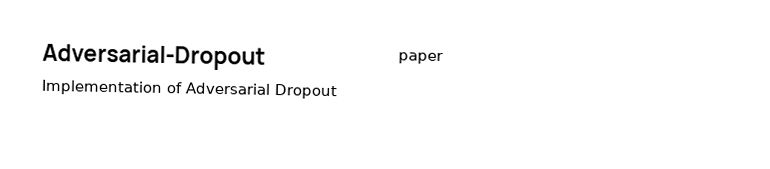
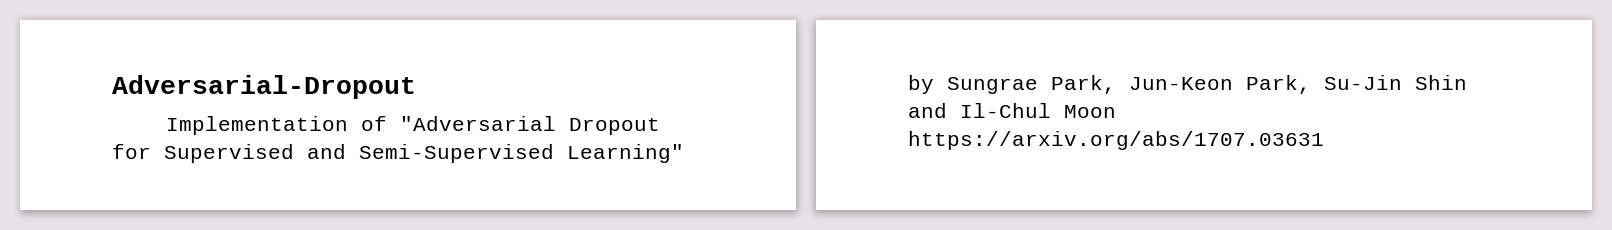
[185,82,337,100] [398,52,444,65] Adversarial Dropout paper -> [400,116,661,135] [112,144,684,163] [908,75,1467,94] [908,103,1116,118] [908,131,1324,150] "Adversarial Dropout for Supervised and Semi-Supervised Learning" by Sungrae Park, Jun-Keon Park, Su-Jin Shin and Il-Chul Moon https://arxiv.org/abs/1707.03631

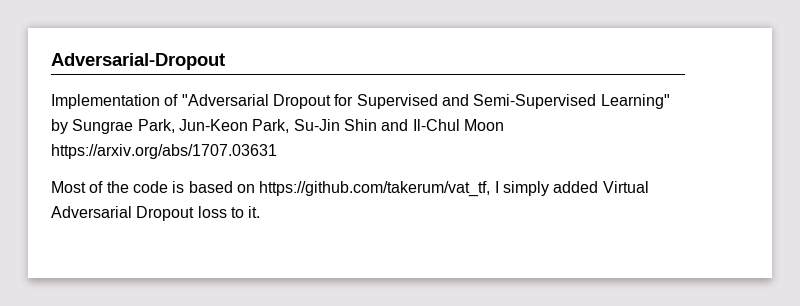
(1324, 140) none -> [51,181,649,197] [51,206,261,221] // Most of the code is based on https://github.com/takerum/vat_tf, I simply added Virtual Adversarial Dropout loss to it.

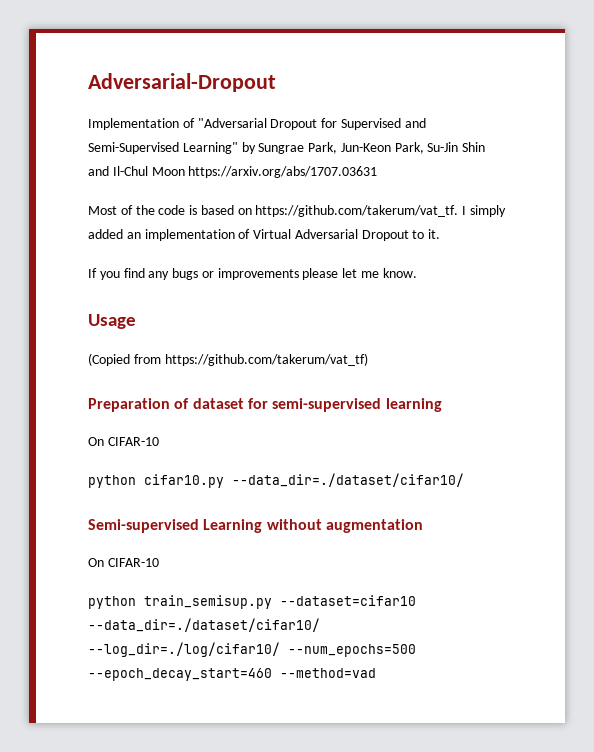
[259,181,491,197] https://github.com/takerum/vat_tf, -> [255,205,459,217] https://github.com/takerum/vat_tf.
(599, 187) none -> [126,229,251,241] an implementation of
[197,206,227,218] loss -> (409, 235) none
(261, 212) none -> [88,268,417,280] [88,314,136,329] [88,353,368,366] [88,398,442,412] [88,437,159,446] [88,473,464,488] [88,519,423,533] [88,558,159,567] [88,595,416,609] [88,618,320,632] [88,642,416,657] [88,668,376,681] // If you find any bugs or improvements please let me know. // Usage // (Copied from https://github.com/takerum/vat_tf) // Preparation of dataset for semi-supervised learning // On CIFAR-10 // python cifar10.py --data_dir=./dataset/cifar10/ // Semi-supervised Learning without augmentation // On CIFAR-10 // python train_semisup.py --dataset=cifar10 --data_dir=./dataset/cifar10/ --log_dir=./log/cifar10/ --num_epochs=500 --epoch_decay_start=460 --method=vad

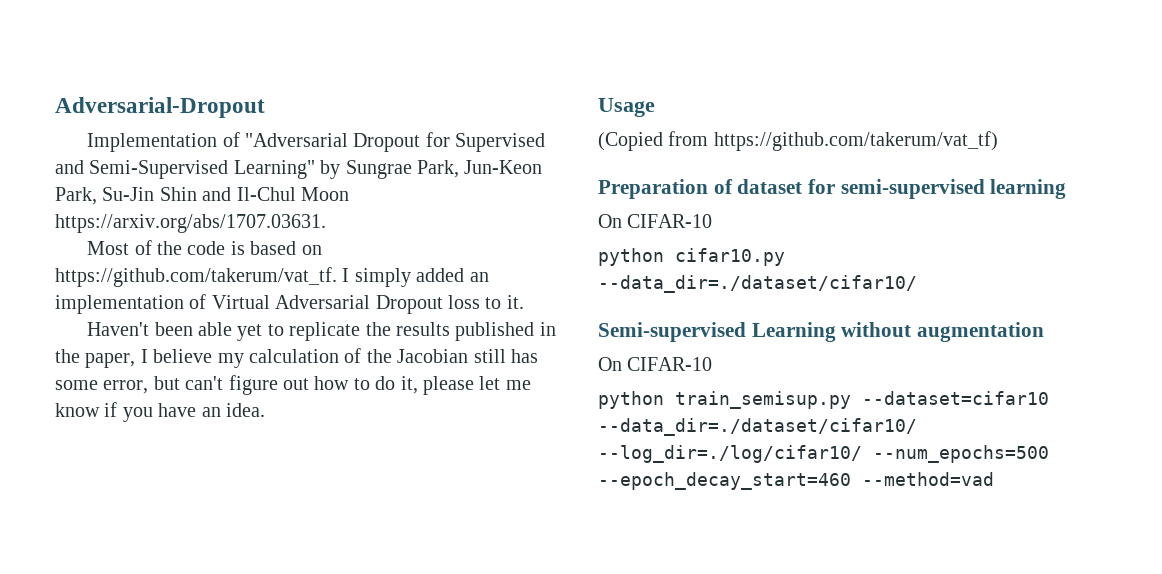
[188,166,378,178] https://arxiv.org/abs/1707.03631 -> [55,214,326,233] https://arxiv.org/abs/1707.03631.
(409, 235) none -> [448,295,480,309] loss
[88,268,417,280] If you find any bugs or improvements please let me know. -> [87,322,556,341] [55,348,538,368] [55,375,531,395] [55,402,265,422] Haven't been able yet to replicate the results published in the paper, I believe my calculation of the Jacobian still has some error, but can't figure out how to do it, please let me know if you have an idea.

